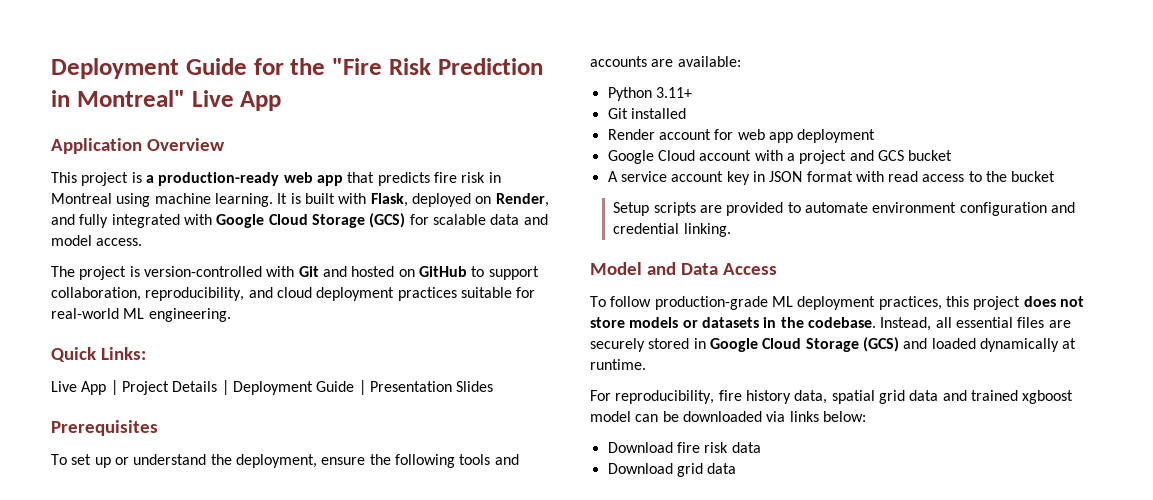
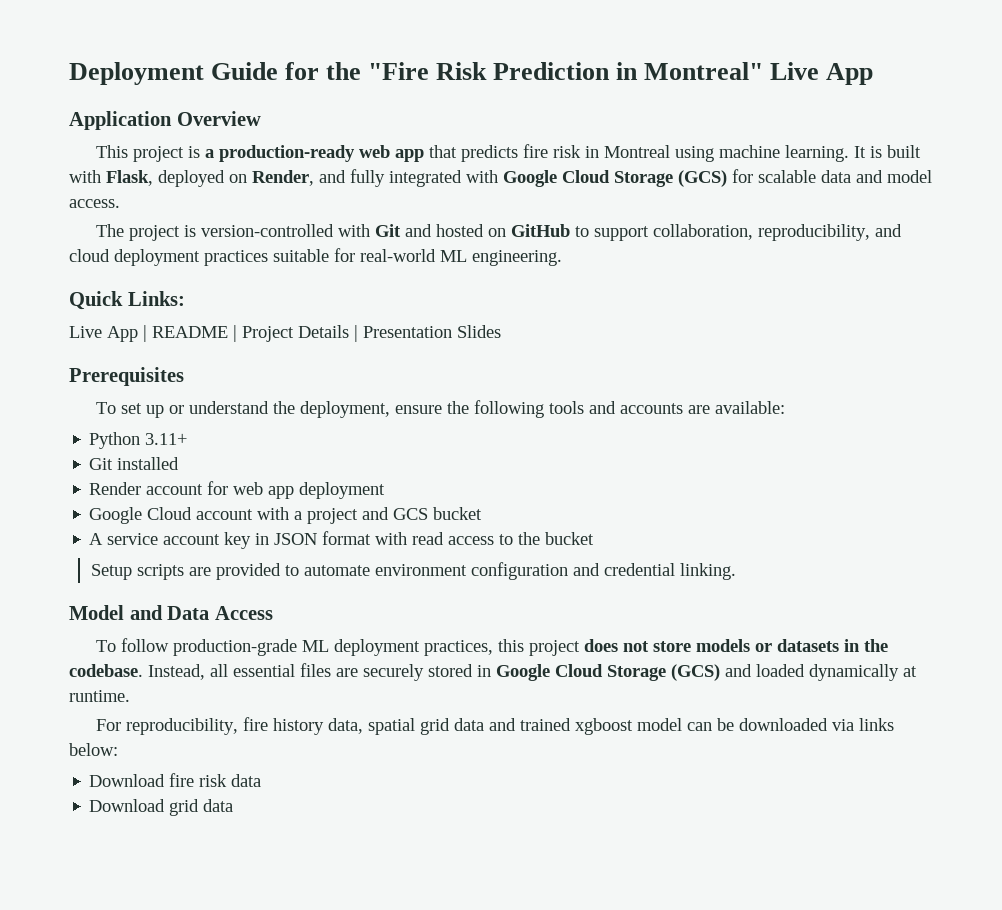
(118, 387) none -> [152,325,237,342] README |
[232,380,366,395] Deployment Guide | -> (358, 333) none

